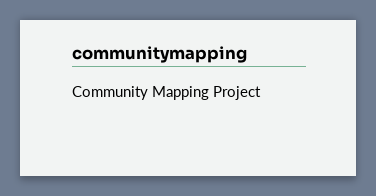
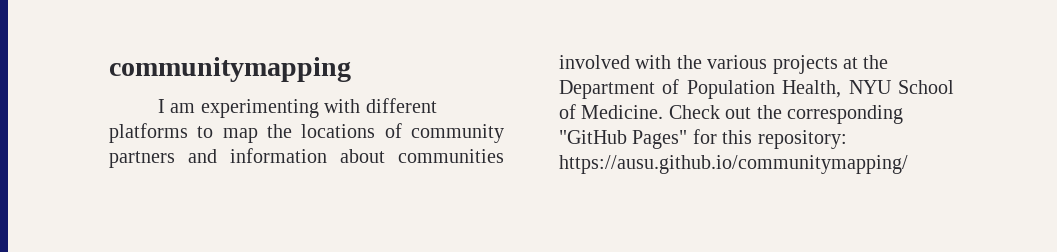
[72,86,261,100] Community Mapping Project -> [158,98,437,118] [109,123,504,143] [109,148,504,168] [559,55,889,74] [559,79,954,99] [559,104,903,124] [559,129,847,149] [559,155,908,174] I am experimenting with different platforms to map the locations of community partners and information about communities involved with the various projects at the Department of Population Health, NYU School of Medicine. Check out the corresponding "GitHub Pages" for this repository: https://ausu.github.io/communitymapping/

